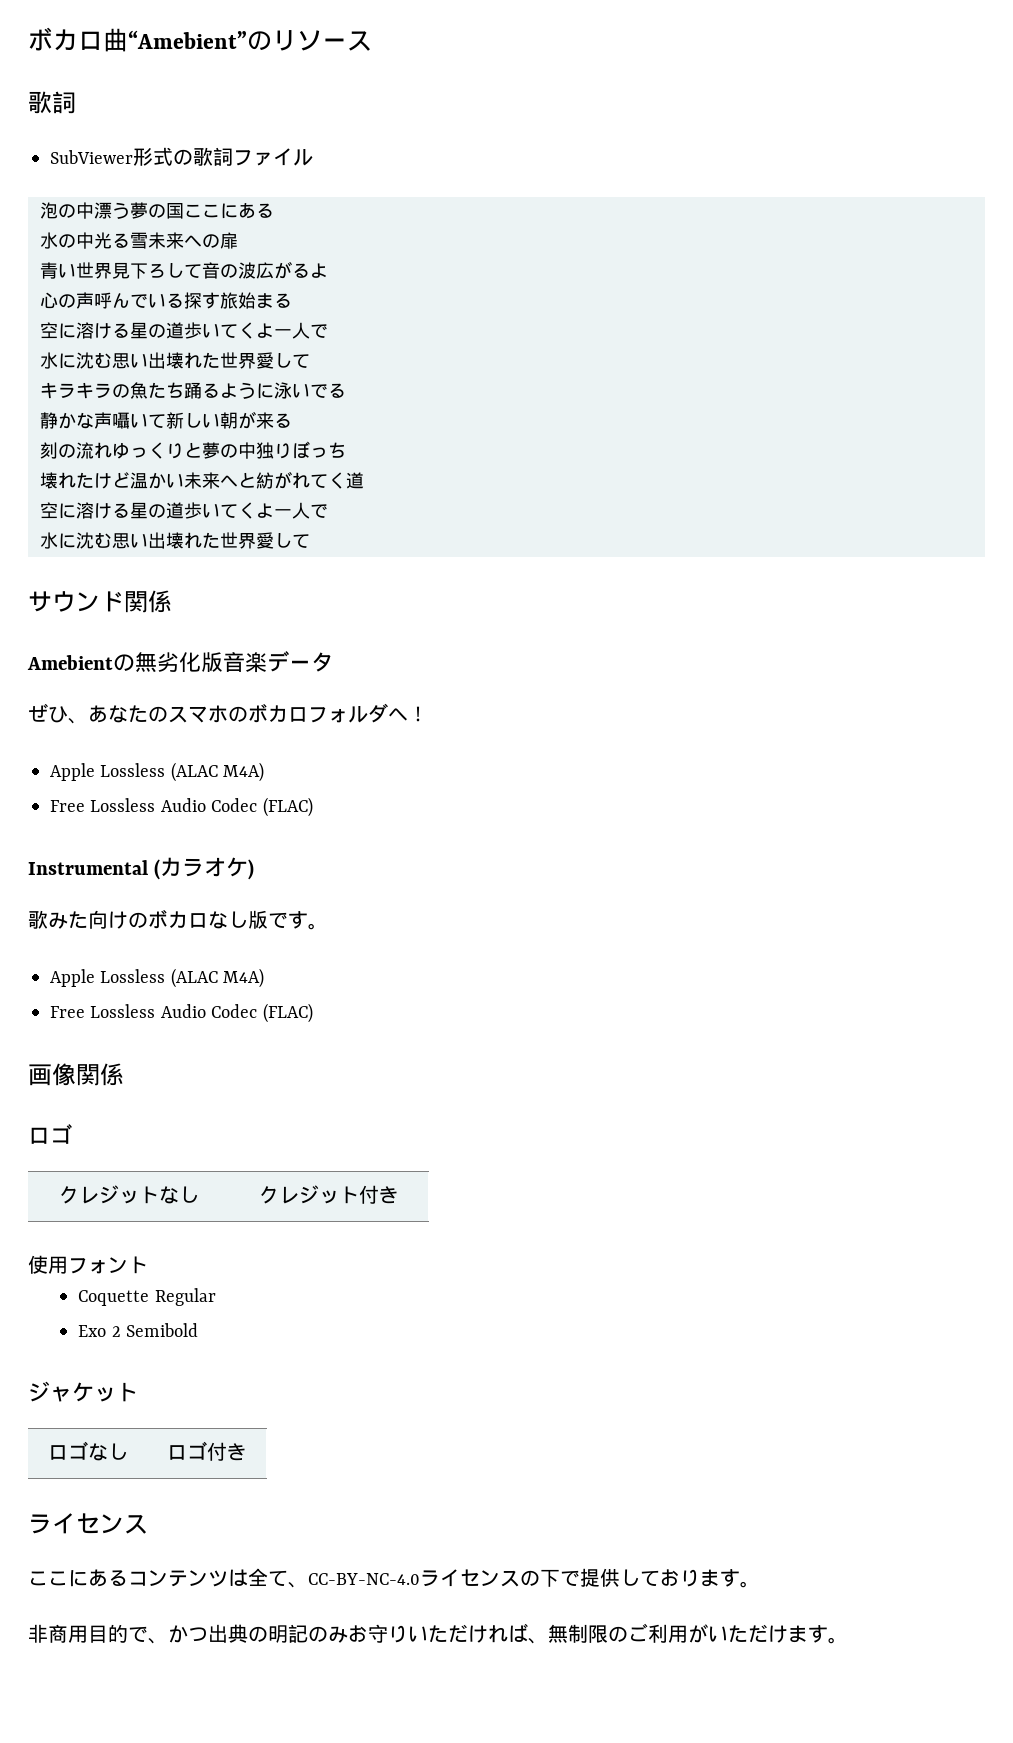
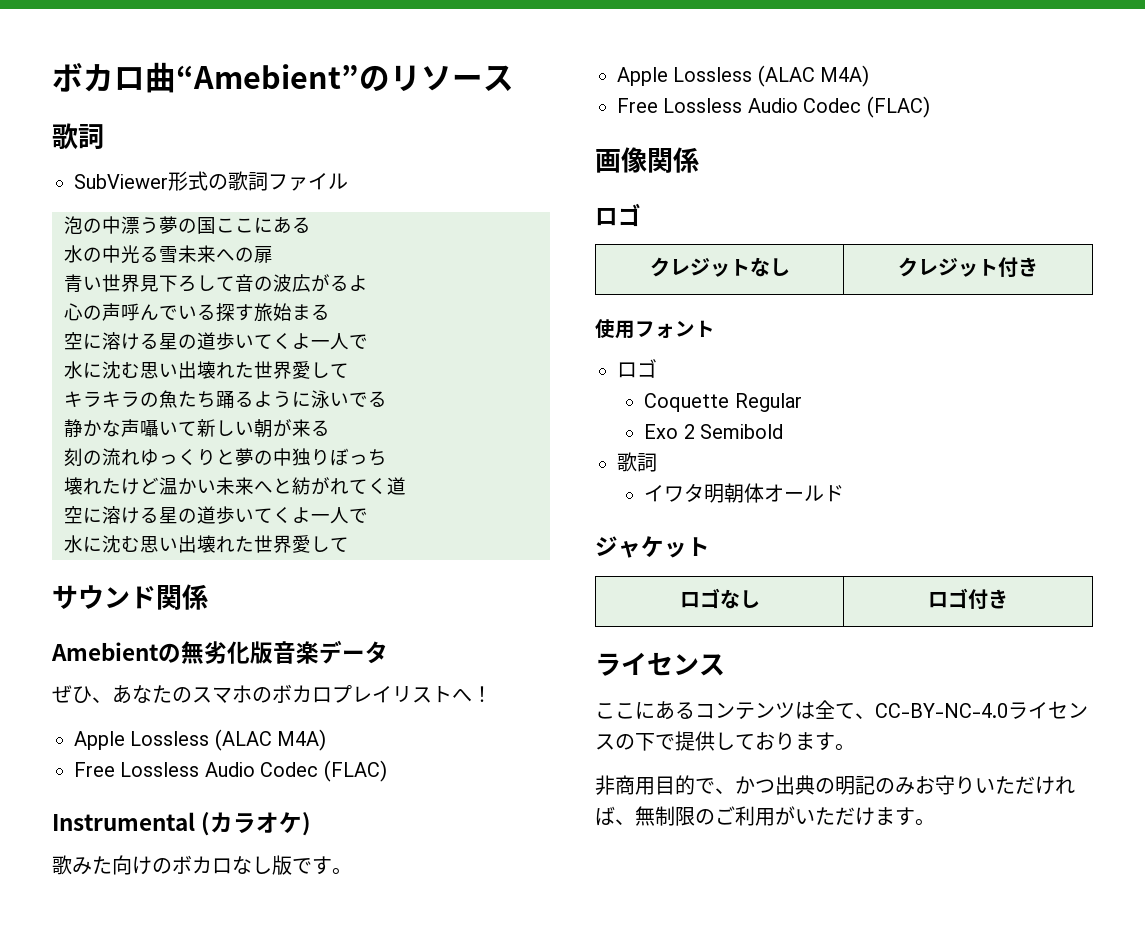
[308,703,388,723] フォルダ -> [332,685,452,703] プレイリスト
(148, 1265) none -> [617,359,657,378] // ロゴ
(199, 1330) none -> [617,452,657,472] [644,483,845,503] // 歌詞 // イワタ明朝体オールド

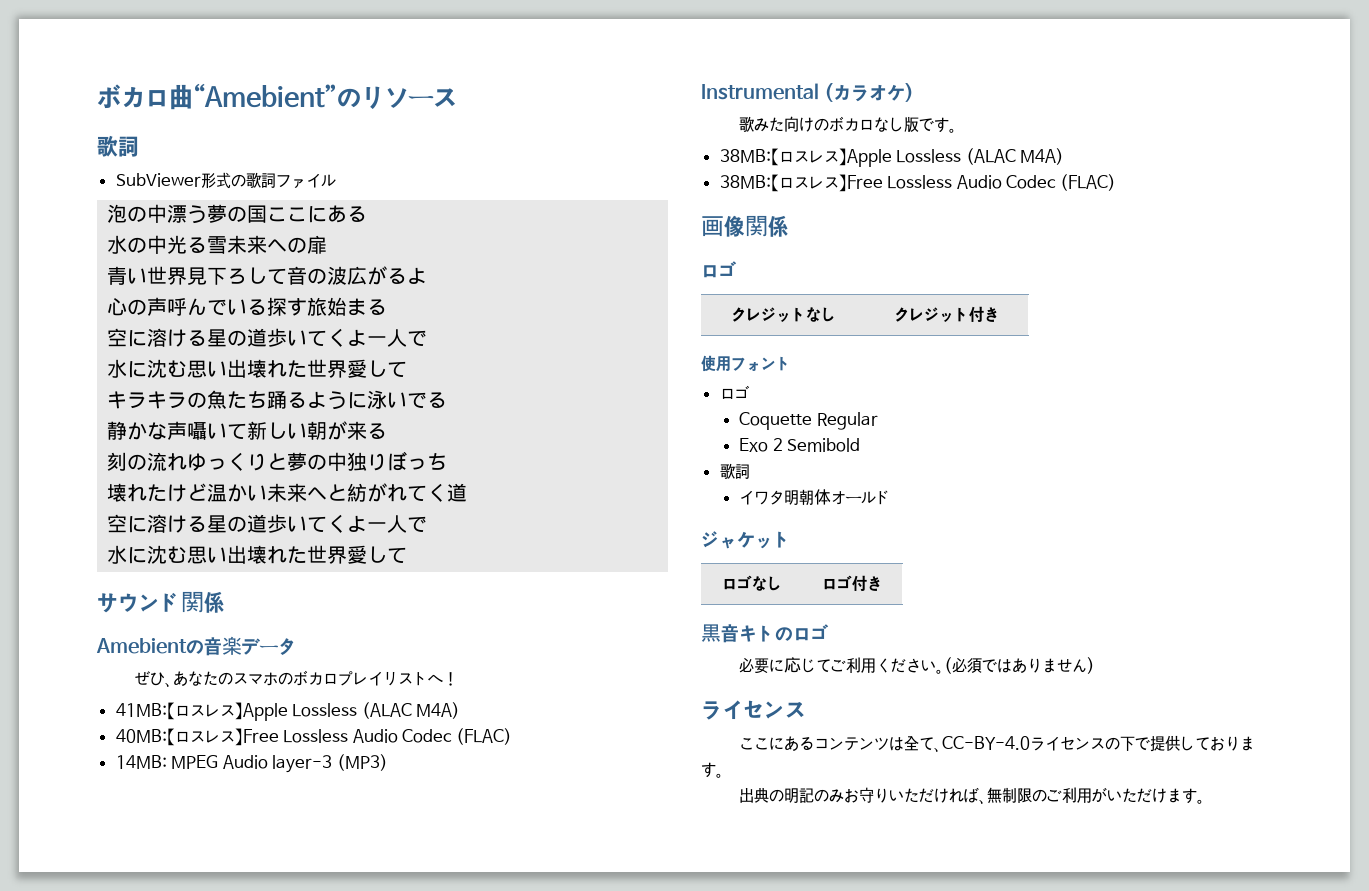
[181,641,273,664] 無劣化版 -> (204, 647) none
[74,729,327,751] [74,760,387,782] Apple Lossless (ALAC M4A) // Free Lossless Audio Codec (FLAC) -> [115,702,461,721] [115,728,513,746] [115,754,389,773] 41MB:【ロスレス】Apple Lossless (ALAC M4A) // 40MB:【ロスレス】Free Lossless Audio Codec (FLAC) // 14MB: MPEG Audio layer-3 (MP3)
[617,65,870,87] Apple Lossless (ALAC M4A) // -> [719,148,1065,167] [719,174,847,192] 38MB:【ロスレス】Apple Lossless (ALAC M4A) // 38MB:【ロスレス】
(1008, 599) none -> [701,624,829,643] [738,657,1095,674] // 黒音キトのロゴ // 必要に応じてご利用ください。(必須ではありません)
[875,703,1008,718] CC-BY-NC-4.0 -> [941,736,1030,750] CC-BY-4.0
[595,775,775,795] 非商用目的で、かつ -> (724, 775) none

